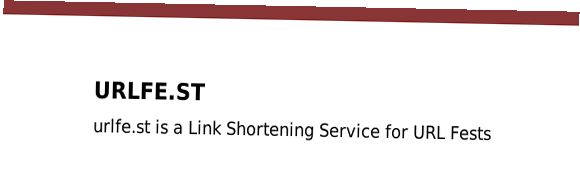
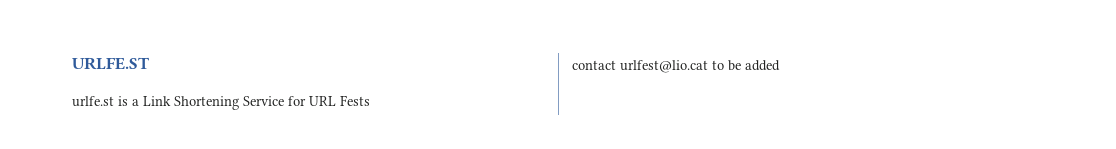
(492, 133) none -> [572,60,780,73] // contact urlfest@lio.cat to be added

